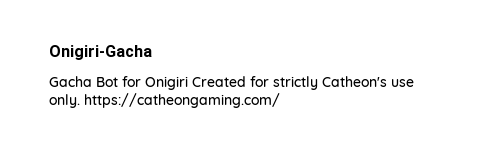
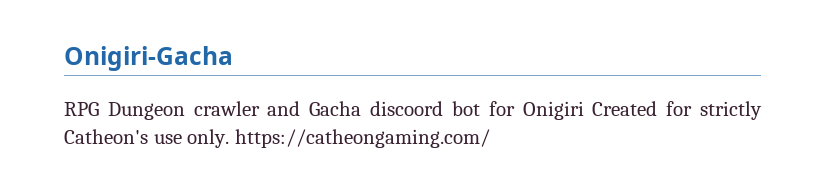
[49,76,118,87] Gacha Bot -> [64,101,480,120] RPG Dungeon crawler and Gacha discoord bot

